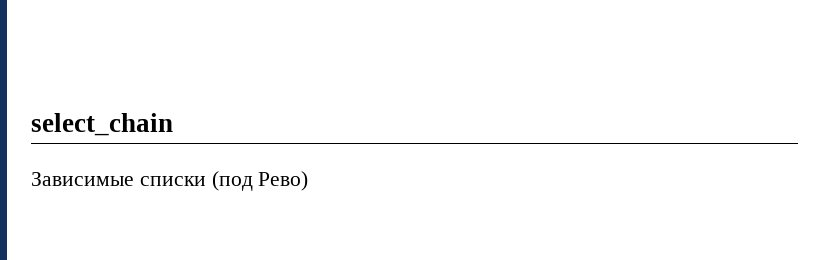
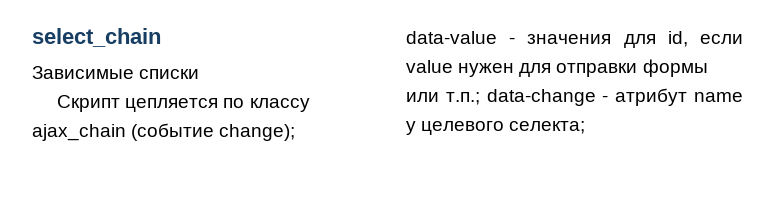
[211,171,309,191] (под Рево) -> [57,95,310,112] [32,123,296,141] [406,31,743,48] [406,59,708,77] [406,88,743,106] [406,121,586,135] // Скрипт цепляется по классу ajax_chain (событие change); data-value - значения для id, если value нужен для отправки формы или т.п.; data-change - атрибут name у целевого селекта;

